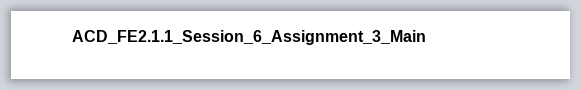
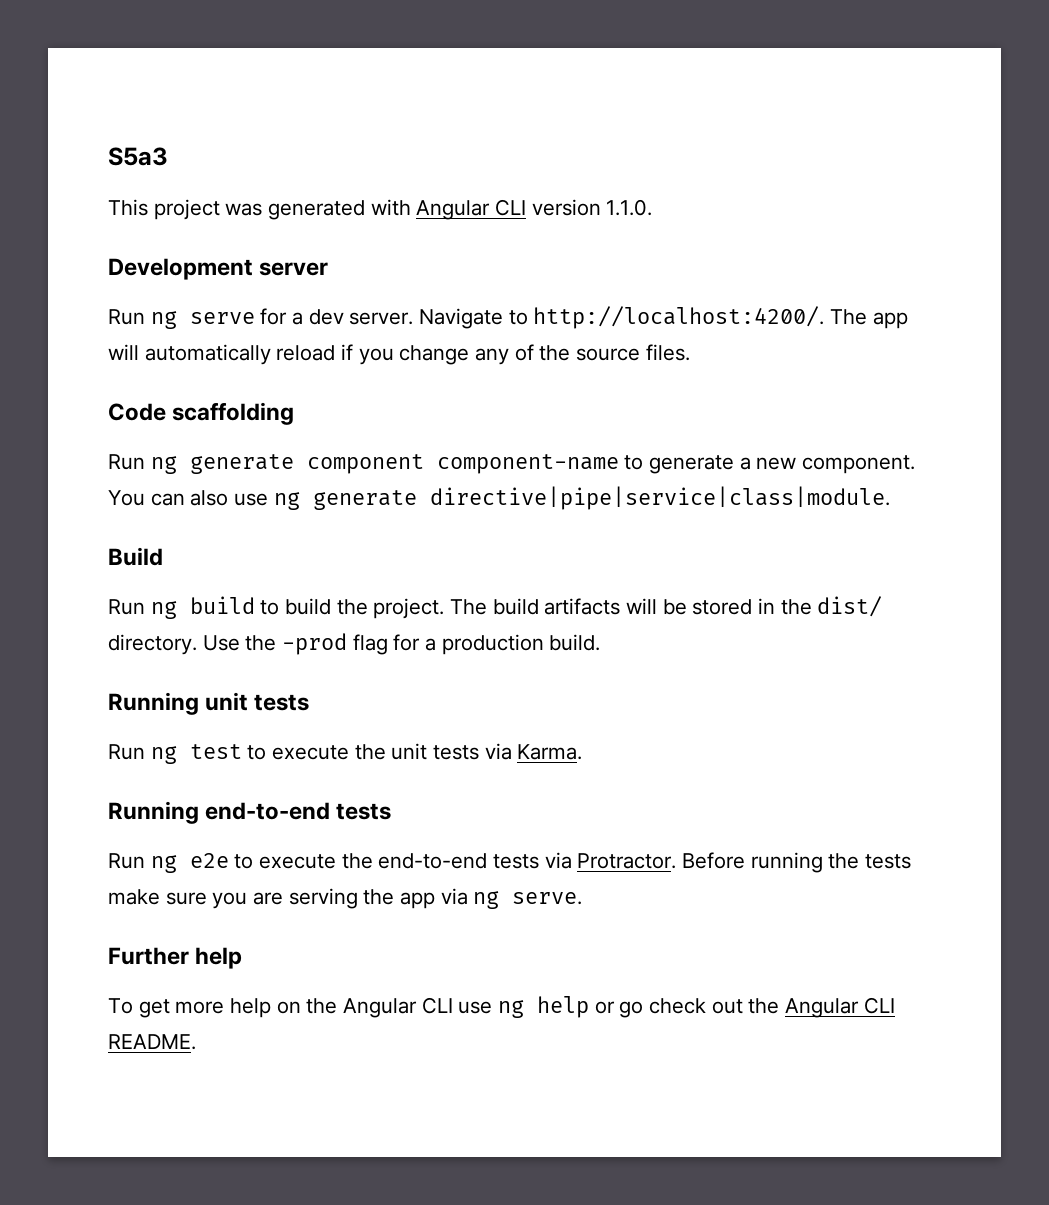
[72,30,426,45] ACD_FE2.1.1_Session_6_Assignment_3_Main -> [108,147,168,166] [108,199,653,220] [108,258,329,280] [108,306,908,329] [108,344,690,365] [108,402,295,425] [108,454,916,474] [108,486,890,510] [108,547,163,566] [108,596,883,619] [108,633,601,655] [108,692,310,715] [108,743,583,764] [108,801,392,824] [108,852,912,873] [108,888,583,909] [108,947,243,969] [108,996,895,1018] [108,1034,196,1050] S5a3 // This project was generated with Angular CLI version 1.1.0. // Development server // Run ng serve for a dev server. Navigate to http://localhost:4200/. The app will automatically reload if you change any of the source files. // Code scaffolding // Run ng generate component component-name to generate a new component. You can also use ng generate directive|pipe|service|class|module. // Build // Run ng build to build the project. The build artifacts will be stored in the dist/ directory. Use the -prod flag for a production build. // Running unit tests // Run ng test to execute the unit tests via Karma. // Running end-to-end tests // Run ng e2e to execute the end-to-end tests via Protractor. Before running the tests make sure you are serving the app via ng serve. // Further help // To get more help on the Angular CLI use ng help or go check out the Angular CLI README.

